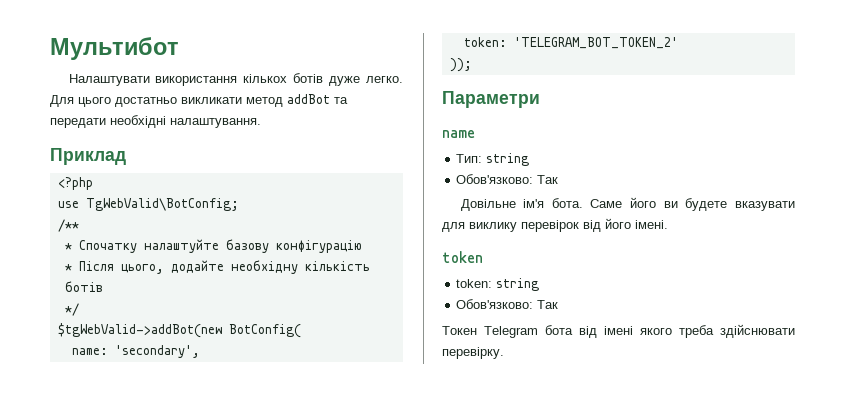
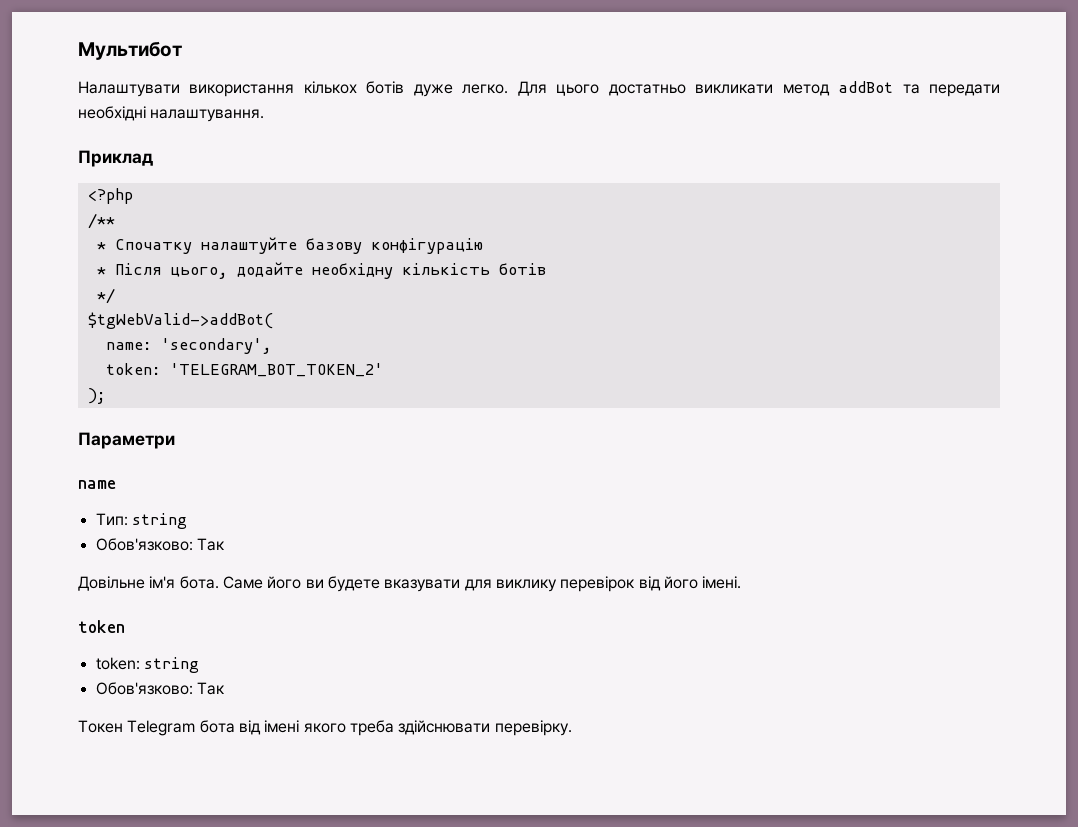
[57,198,239,211] // use TgWebValid\BotConfig; -> (133, 196) none
[57,323,301,338] $tgWebValid->addBot(new BotConfig( -> [87,312,273,329] $tgWebValid->addBot(
[449,58,472,72] )); -> [87,388,106,404] );

